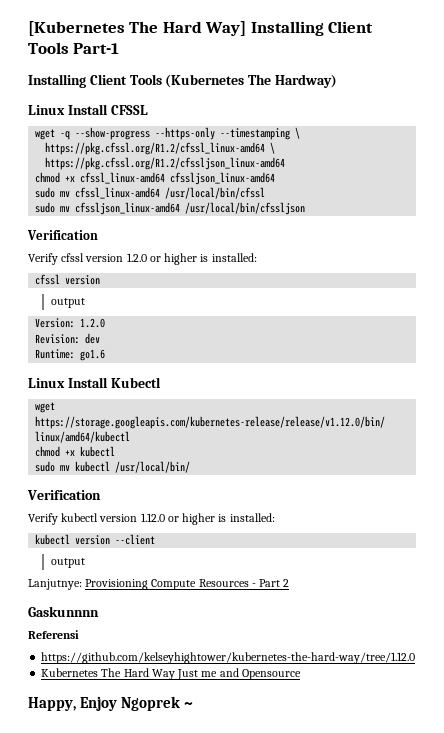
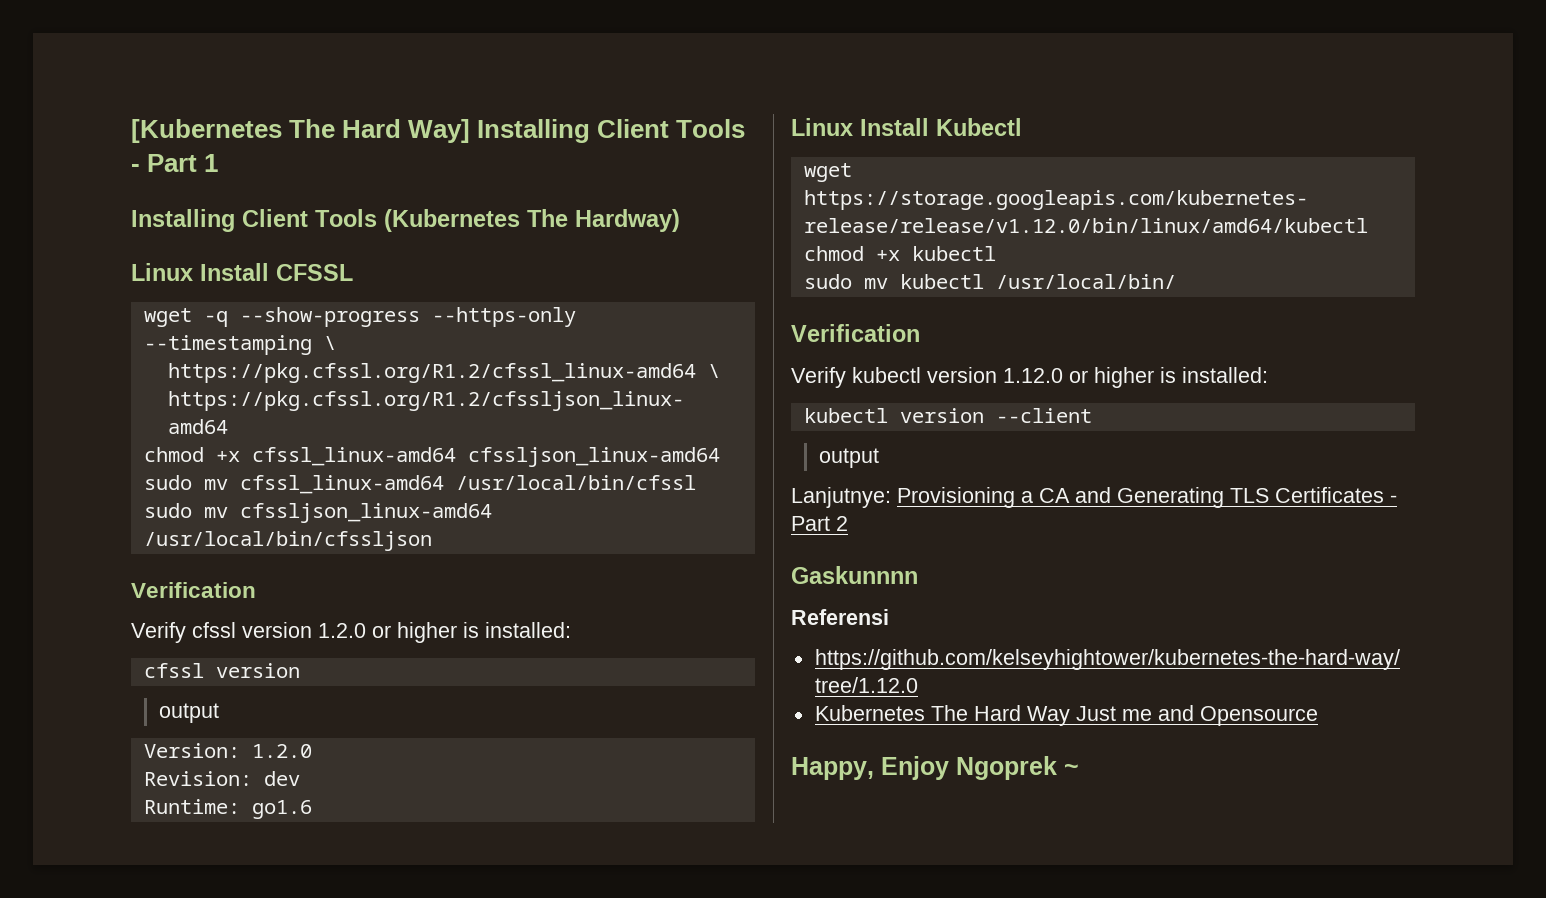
[73,43,120,54] Part-1 -> [131,154,219,172] - Part 1
[151,579,249,590] Compute Resources -> [1021,487,1384,508] a CA and Generating TLS Certificates

